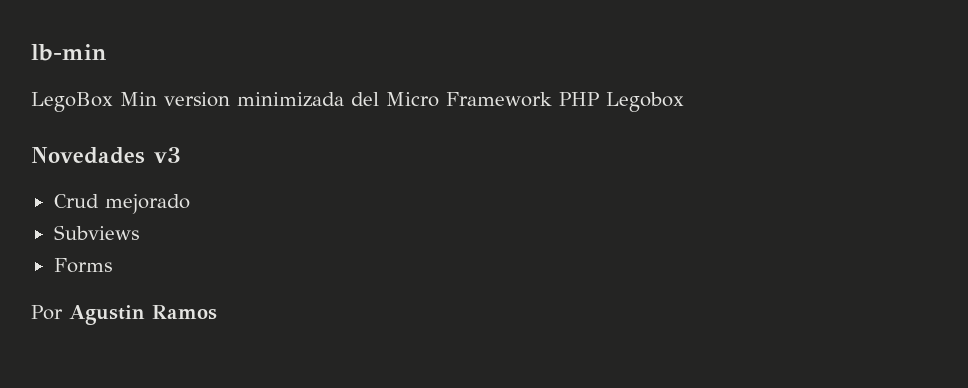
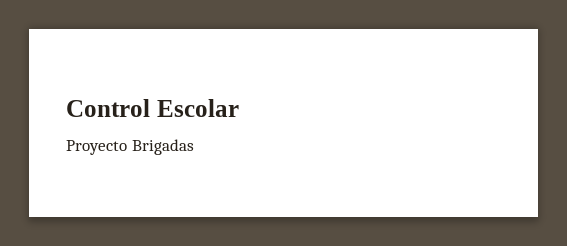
[31,44,107,61] [31,92,684,112] [31,147,181,164] [53,194,190,214] [53,225,139,240] [53,258,112,273] [31,305,217,325] lb-min // LegoBox Min version minimizada del Micro Framework PHP Legobox // Novedades v3 // Crud mejorado // Subviews // Forms // Por Agustin Ramos -> [66,99,239,117] [66,139,194,155] Control Escolar // Proyecto Brigadas

